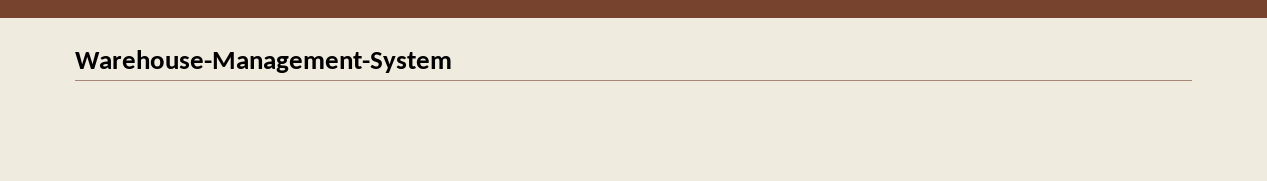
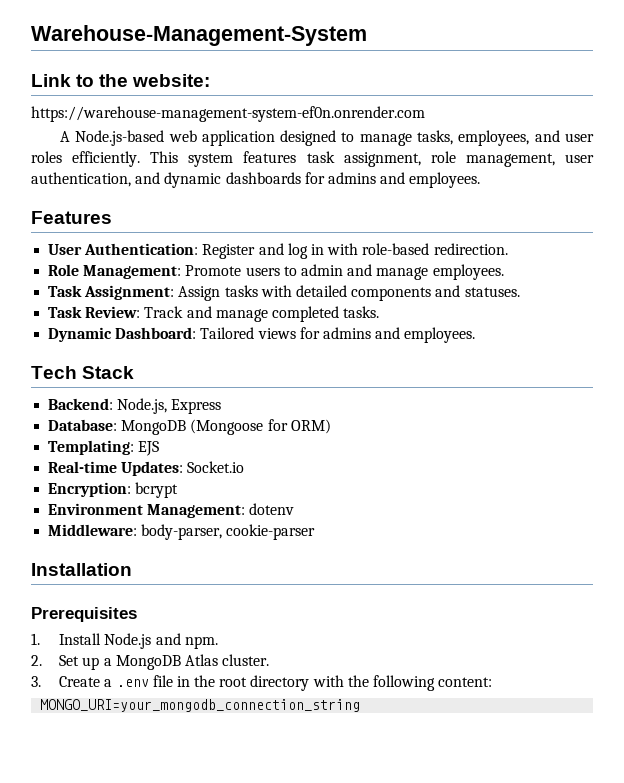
(452, 61) none -> [31,74,211,87] [31,106,425,122] [59,130,594,146] [31,151,594,167] [31,172,481,188] [31,211,112,224] [48,243,508,259] [48,264,504,280] [48,285,520,301] [48,306,380,322] [48,327,476,343] [31,366,135,379] [48,398,222,414] [48,419,331,435] [48,440,160,456] [48,461,245,476] [48,482,179,498] [48,503,295,518] [48,524,316,540] [31,563,132,576] [31,607,137,622] [31,633,218,649] [31,654,270,670] [31,675,493,691] [40,699,361,712] // Link to the website: // https://warehouse-management-system-ef0n.onrender.com // A Node.js-based web application designed to manage tasks, employees, and user roles efficiently. This system features task assignment, role management, user authentication, and dynamic dashboards for admins and employees. // Features // User Authentication: Register and log in with role-based redirection. // Role Management: Promote users to admin and manage employees. // Task Assignment: Assign tasks with detailed components and statuses. // Task Review: Track and manage completed tasks. // Dynamic Dashboard: Tailored views for admins and employees. // Tech Stack // Backend: Node.js, Express // Database: MongoDB (Mongoose for ORM) // Templating: EJS // Real-time Updates: Socket.io // Encryption: bcrypt // Environment Management: dotenv // Middleware: body-parser, cookie-parser // Installation // Prerequisites // 1. Install Node.js and npm. // 2. Set up a MongoDB Atlas cluster. // 3. Create a .env file in the root directory with the following content: // MONGO_URI=your_mongodb_connection_string

